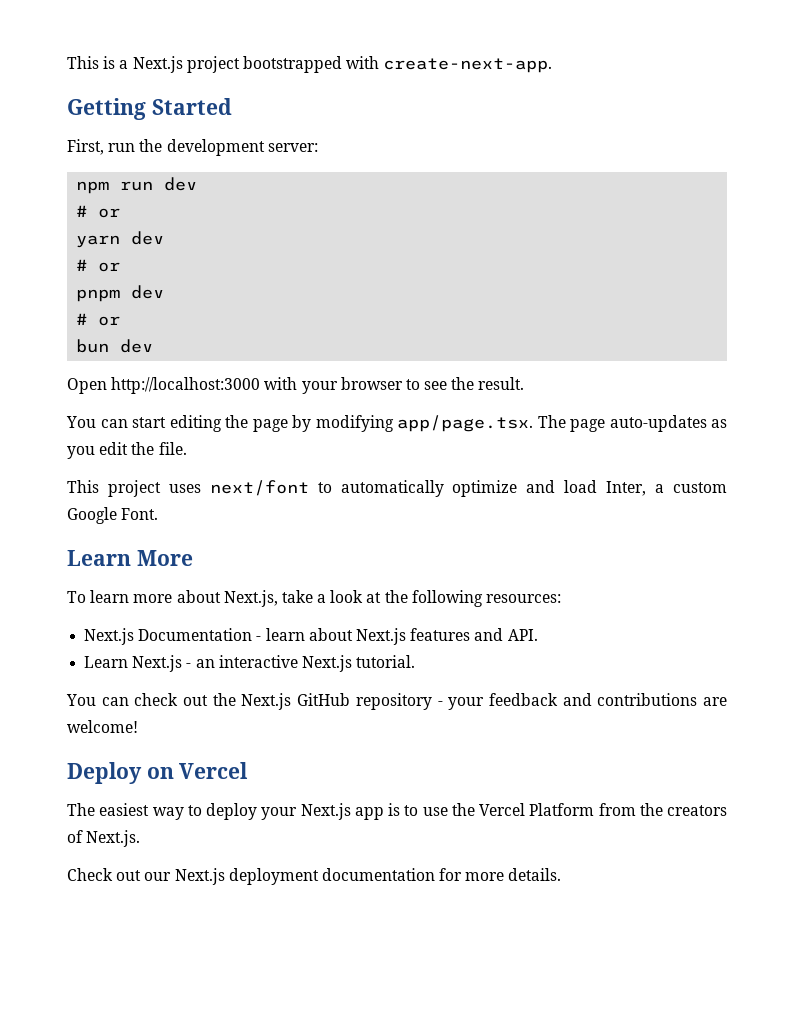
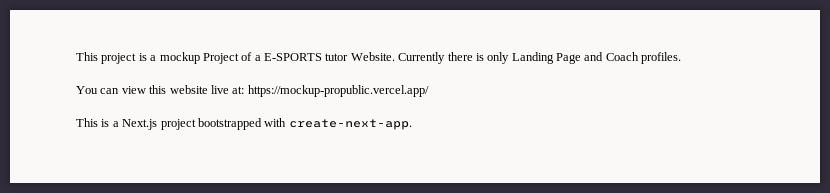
[67,56,99,69] This -> [76,52,682,64] [76,85,429,97] [76,118,98,127] This project is a mockup Project of a E-SPORTS tutor Website. Currently there is only Landing Page and Coach profiles. // You can view this website live at: https://mockup-propublic.vercel.app/ // This
[67,98,232,120] [67,139,318,156] [76,177,198,194] [76,205,121,218] [76,231,165,248] [76,259,121,272] [76,285,165,302] [76,313,121,326] [76,339,154,353] [67,377,525,394] [66,415,727,432] [67,442,187,459] [67,480,727,497] [67,507,159,524] [67,550,193,566] [67,590,562,607] [84,628,538,645] [84,655,416,672] [66,693,727,710] [67,720,138,733] [67,762,249,784] [67,803,727,820] [67,830,141,847] [67,868,562,885] // Getting Started // First, run the development server: // npm run dev // # or // yarn dev // # or // pnpm dev // # or // bun dev // Open http://localhost:3000 with your browser to see the result. // You can start editing the page by modifying app/page.tsx. The page auto-updates as you edit the file. // This project uses next/font to automatically optimize and load Inter, a custom Google Font. // Learn More // To learn more about Next.js, take a look at the following resources: // Next.js Documentation - learn about Next.js features and API. // Learn Next.js - an interactive Next.js tutorial. // You can check out the Next.js GitHub repository - your feedback and contributions are welcome! // Deploy on Vercel // The easiest way to deploy your Next.js app is to use the Vercel Platform from the creators of Next.js. // Check out our Next.js deployment documentation for more details. -> (412, 124) none

